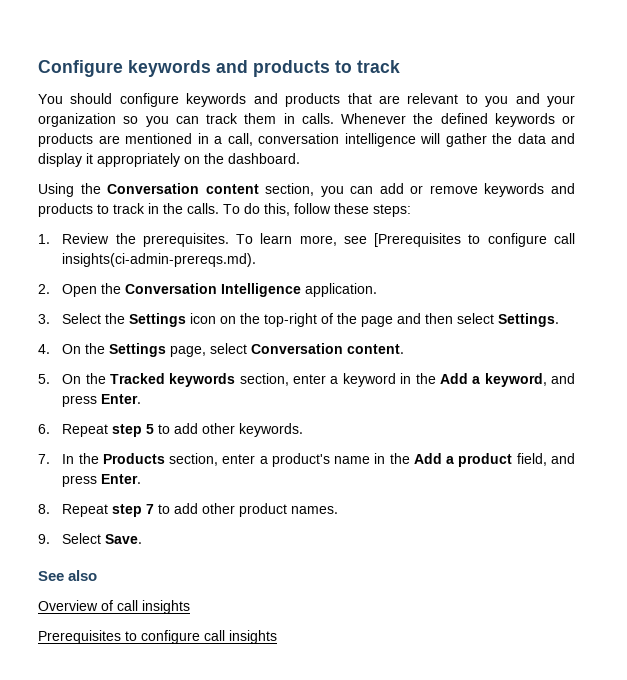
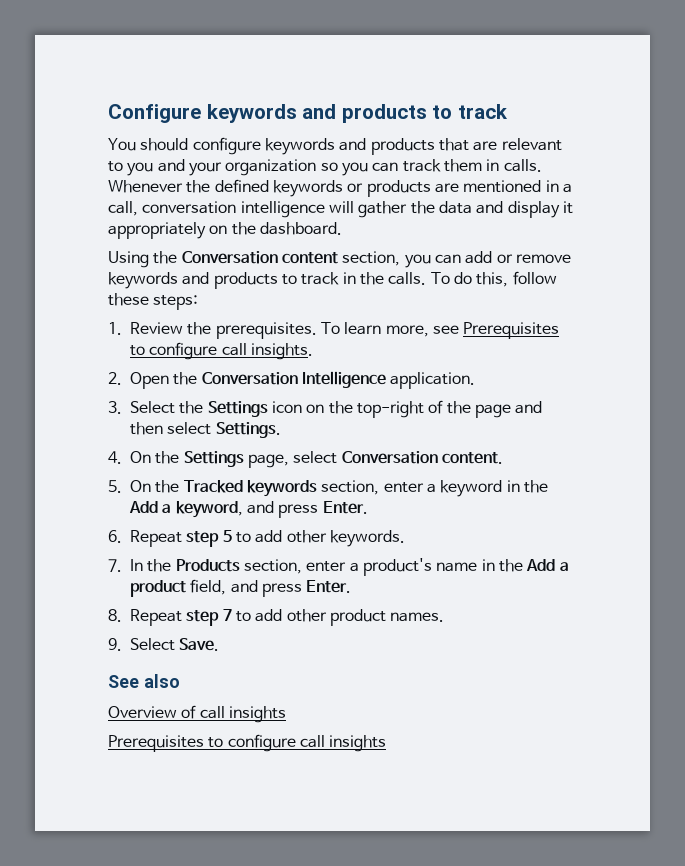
[374,233,575,247] [62,253,257,267] [Prerequisites to configure call insights(ci-admin-prereqs.md). -> [463,322,560,339] [130,342,313,360] Prerequisites to configure call insights.

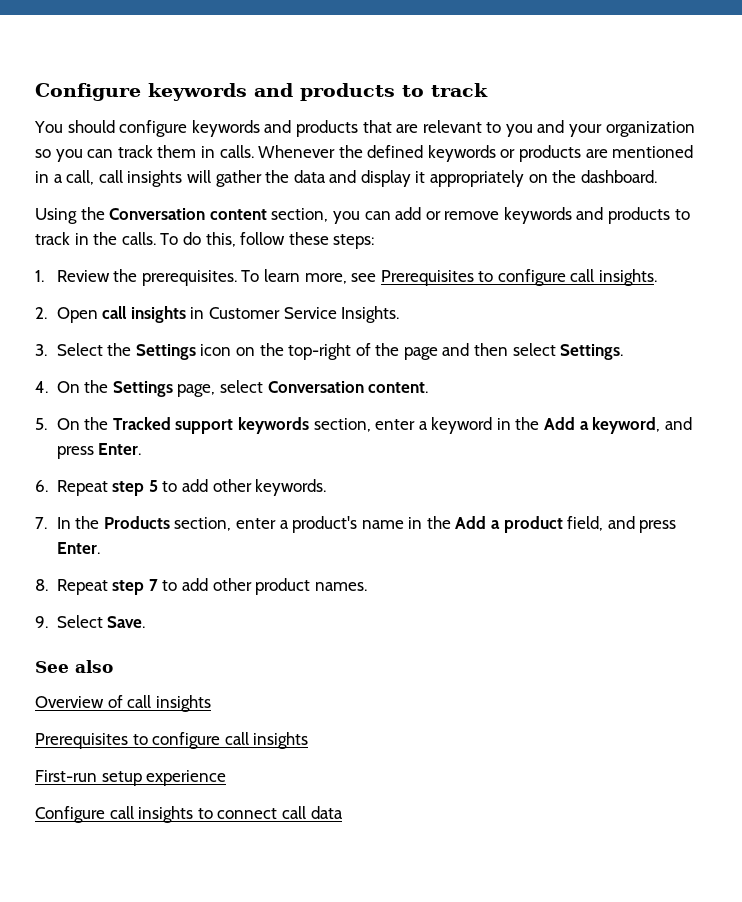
[142,201,325,218] conversation intelligence -> [98,170,183,187] call insights
[173,371,476,389] the Conversation Intelligence application. -> [102,306,400,323] call insights in Customer Service Insights.
(243, 486) none -> [175,419,234,434] support
(387, 743) none -> [35,770,227,786] [35,806,343,823] // First-run setup experience // Configure call insights to connect call data

